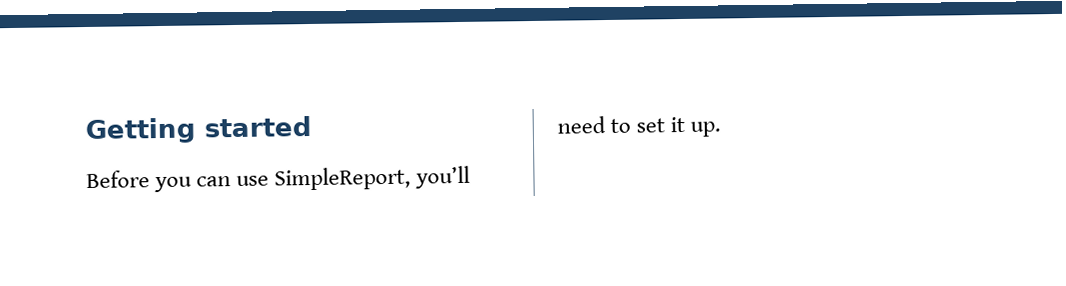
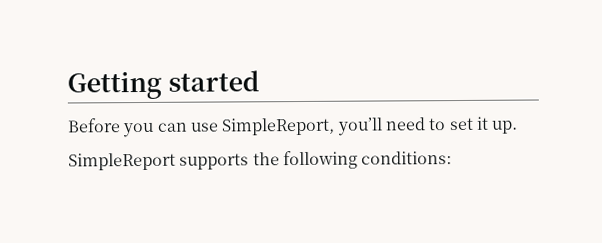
(722, 129) none -> [68,150,453,171] // SimpleReport supports the following conditions:

